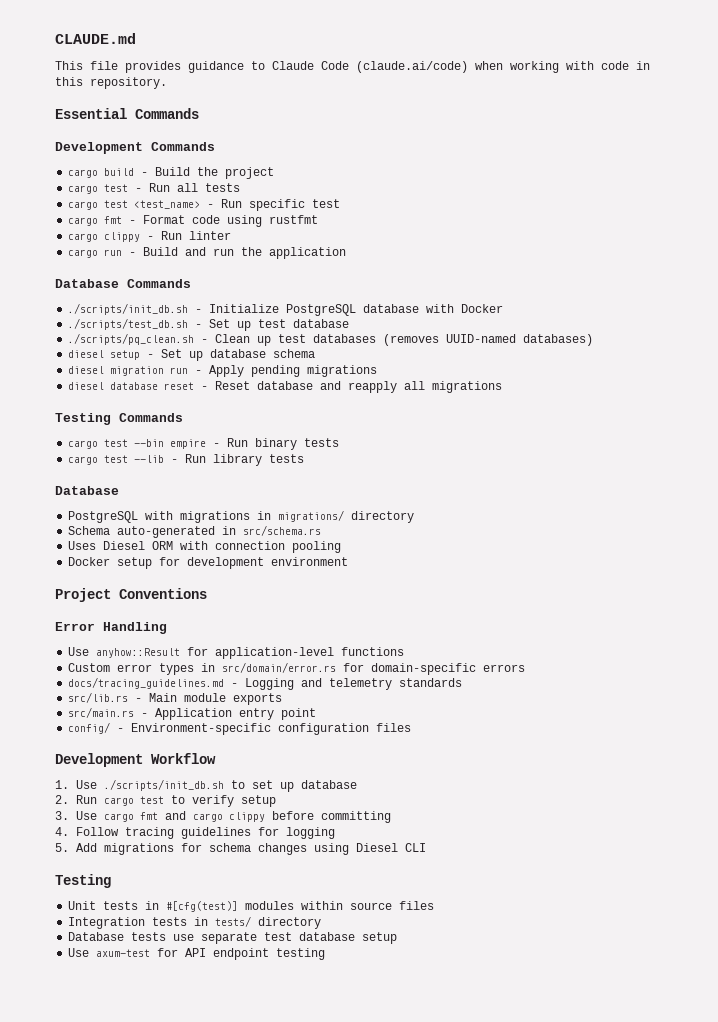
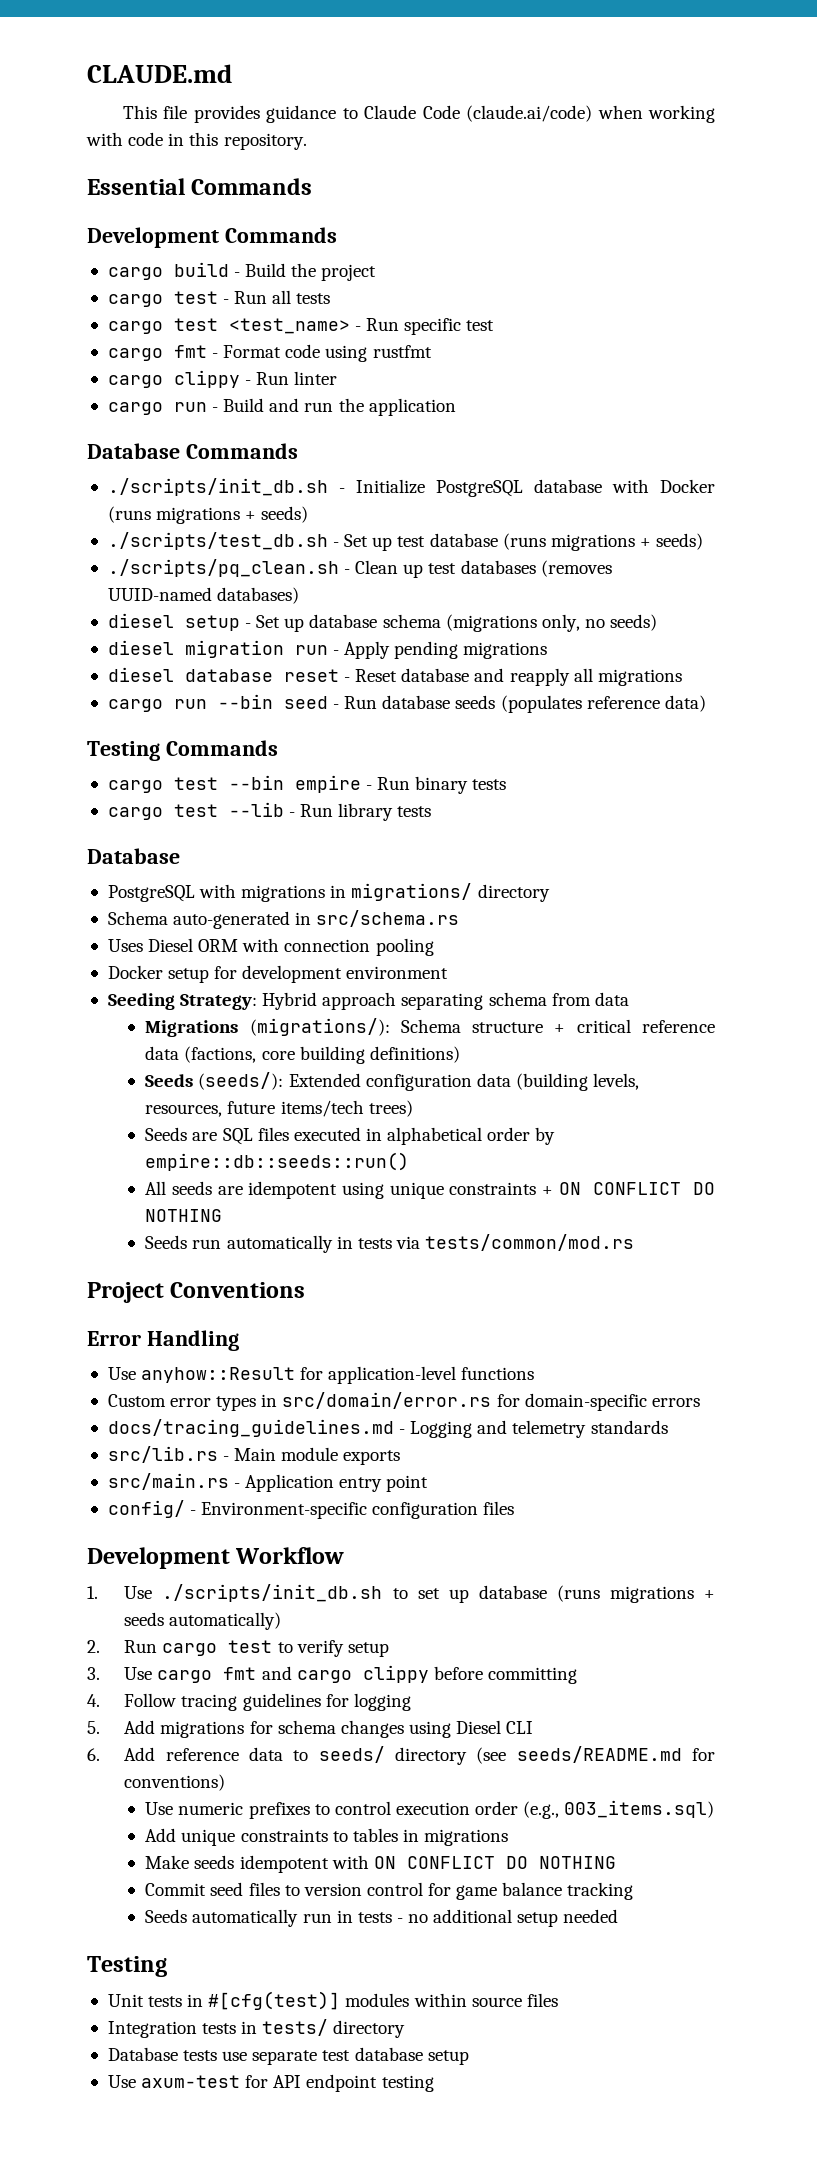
(504, 308) none -> [107,506,309,524] (runs migrations + seeds)
(350, 323) none -> [502,533,704,551] (runs migrations + seeds)
(316, 353) none -> [445,614,658,632] (migrations only, no seeds)
(503, 387) none -> [107,694,706,713] // cargo run --bin seed - Run database seeds (populates reference data)
(349, 561) none -> [107,992,629,1010] [145,1018,716,1037] [145,1046,460,1064] [145,1072,640,1091] [145,1100,413,1117] [145,1127,556,1145] [145,1152,410,1171] [145,1181,716,1199] [145,1209,223,1222] [145,1234,635,1253] // Seeding Strategy: Hybrid approach separating schema from data // Migrations (migrations/): Schema structure + critical reference data (factions, core building definitions) // Seeds (seeds/): Extended configuration data (building levels, resources, future items/tech trees) // Seeds are SQL files executed in alphabetical order by empire::db::seeds::run() // All seeds are idempotent using unique constraints + ON CONFLICT DO NOTHING // Seeds run automatically in tests via tests/common/mod.rs
(357, 784) none -> [556,1585,715,1603] [124,1612,282,1630] (runs migrations + seeds automatically)
(426, 847) none -> [87,1746,715,1765] [124,1774,226,1791] [145,1800,715,1819] [145,1828,509,1846] [145,1855,616,1873] [145,1882,634,1900] [145,1909,619,1927] // 6. Add reference data to seeds/ directory (see seeds/README.md for conventions) // Use numeric prefixes to control execution order (e.g., 003_items.sql) // Add unique constraints to tables in migrations // Make seeds idempotent with ON CONFLICT DO NOTHING // Commit seed files to version control for game balance tracking // Seeds automatically run in tests - no additional setup needed

